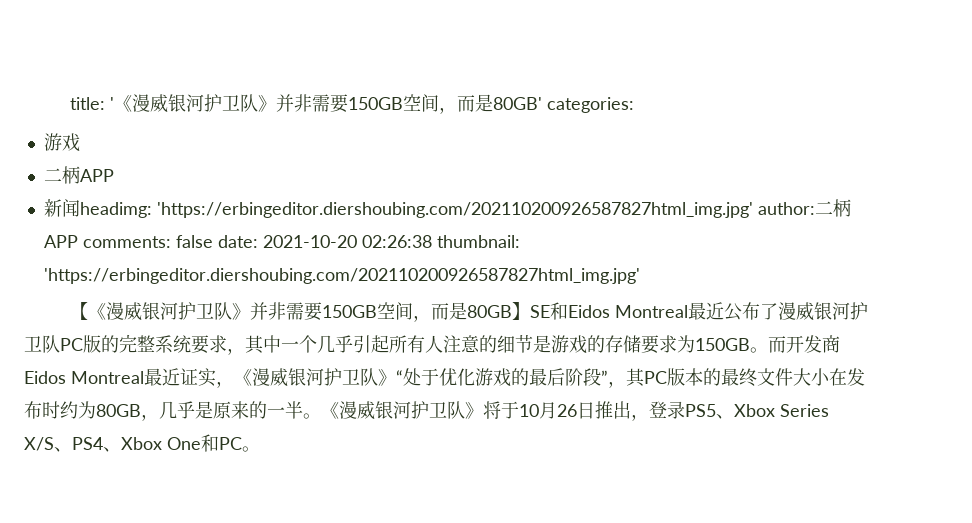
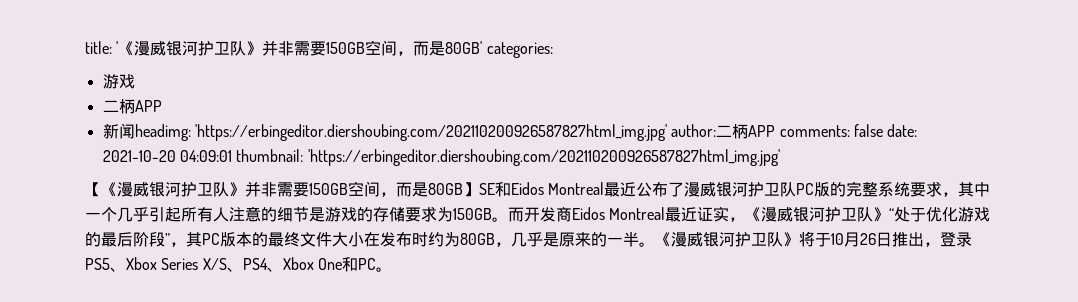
[361,235,432,248] 02:26:38 -> [179,150,232,162] 04:09:01

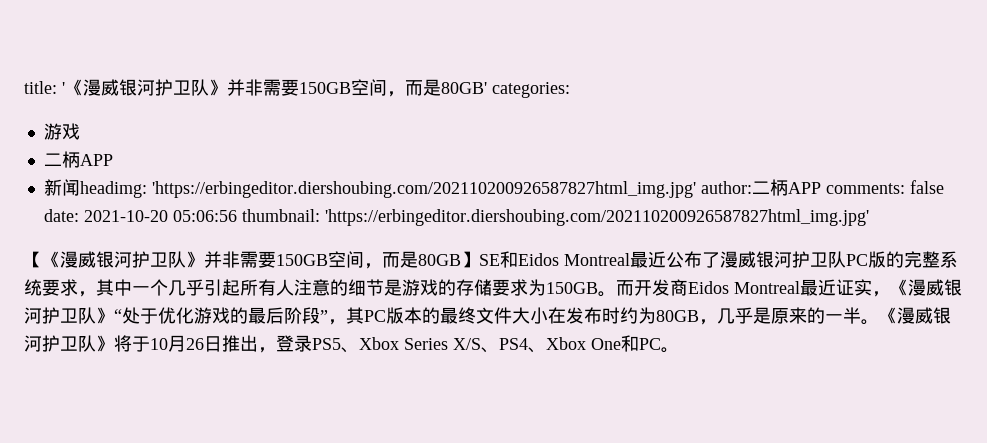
[179,150,232,162] 04:09:01 -> [172,210,237,222] 05:06:56

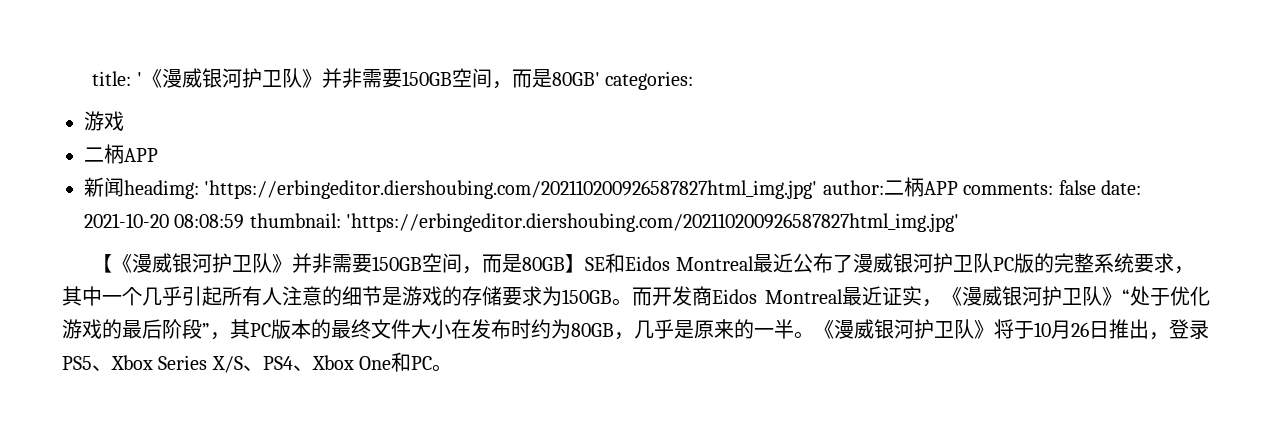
[172,210,237,222] 05:06:56 -> [174,214,245,229] 08:08:59

